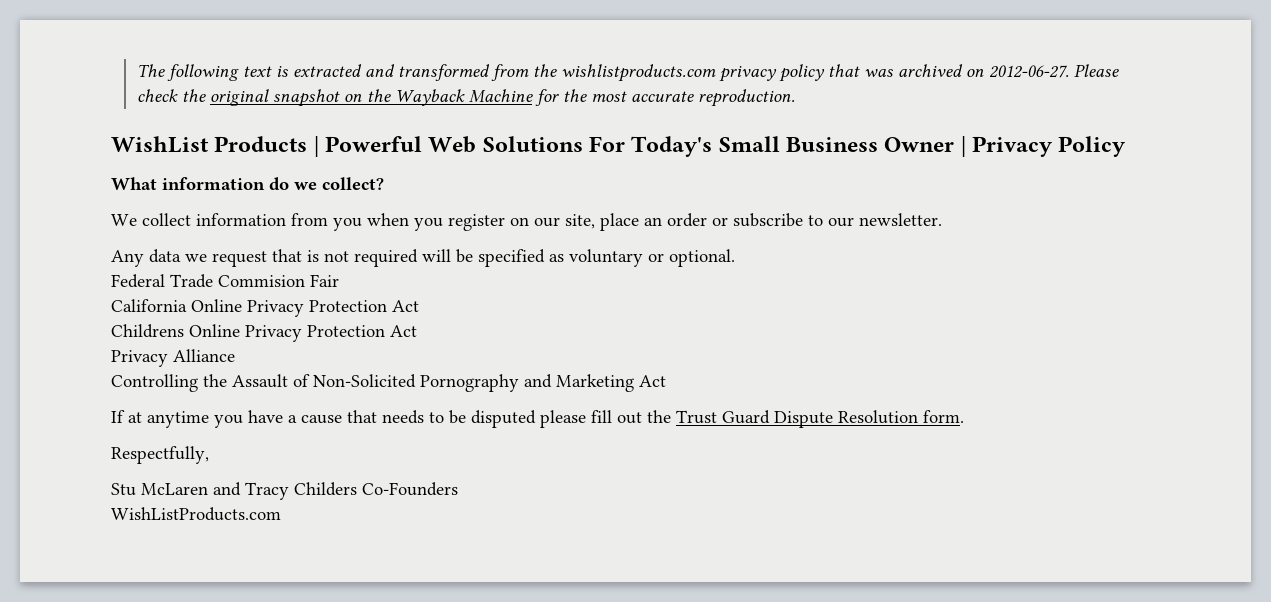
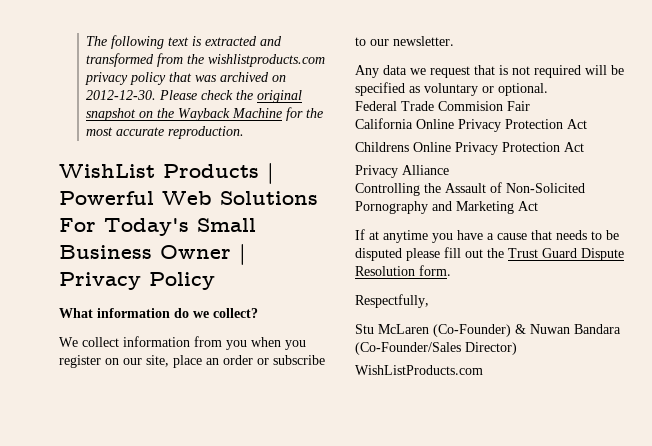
[988,65,1069,78] 2012-06-27. -> [86,90,157,100] 2012-12-30.
[213,482,458,500] and Tracy Childers Co-Founders -> [433,324,621,337] [355,342,517,355] (Co-Founder) & Nuwan Bandara (Co-Founder/Sales Director)

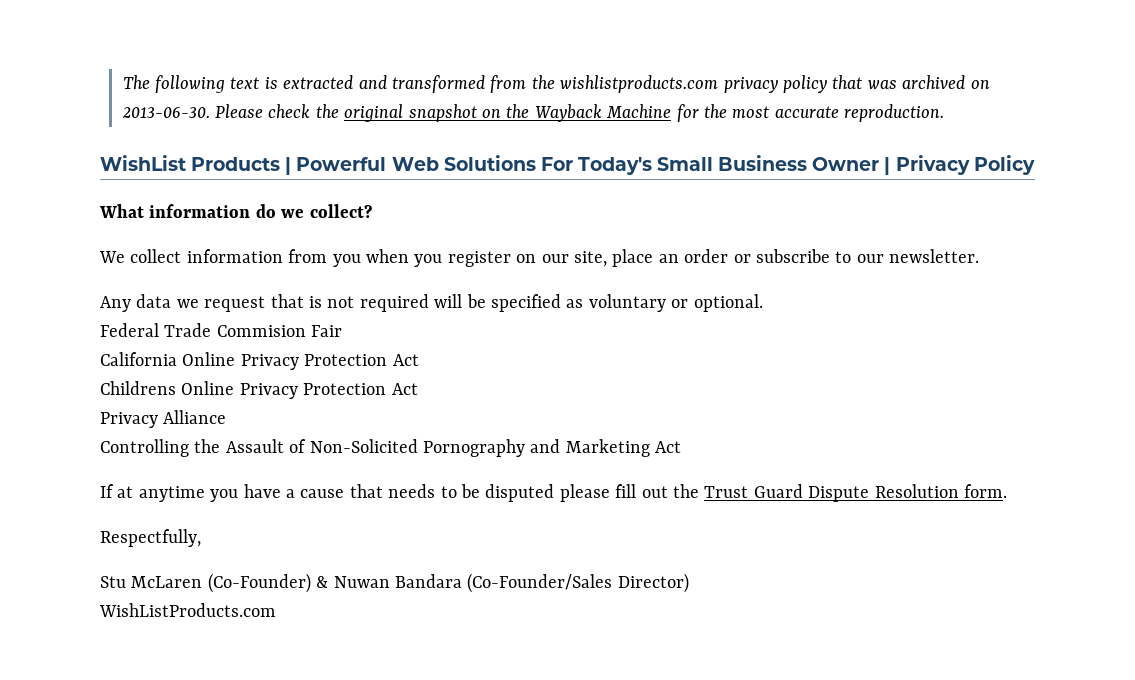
[86,90,157,100] 2012-12-30. -> [121,107,210,118] 2013-06-30.

